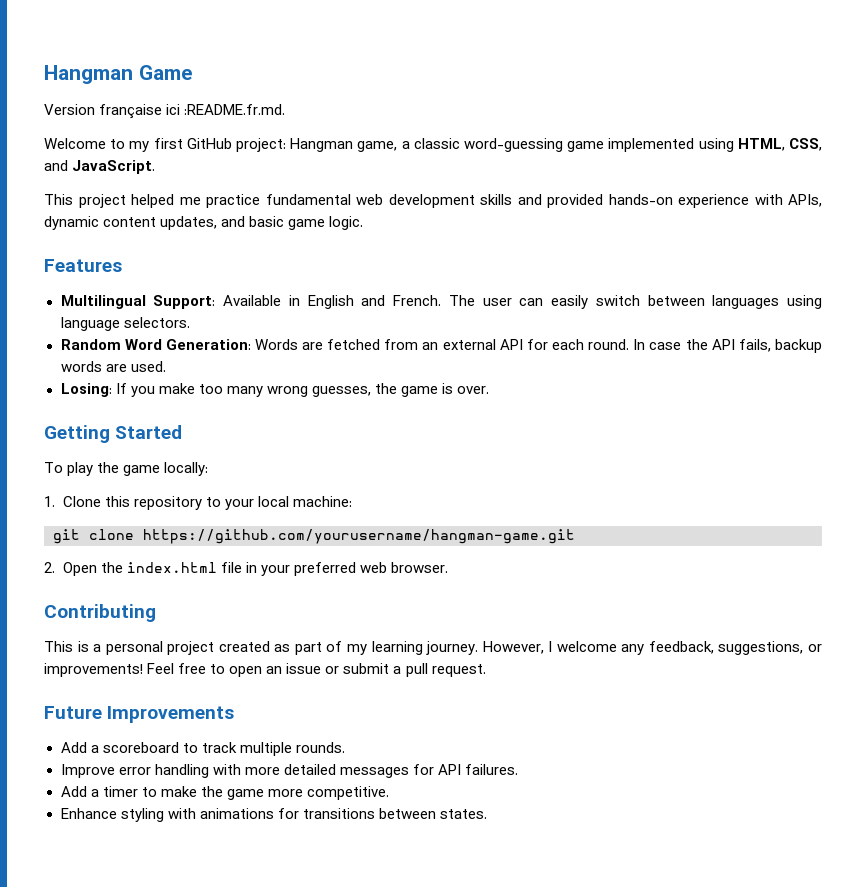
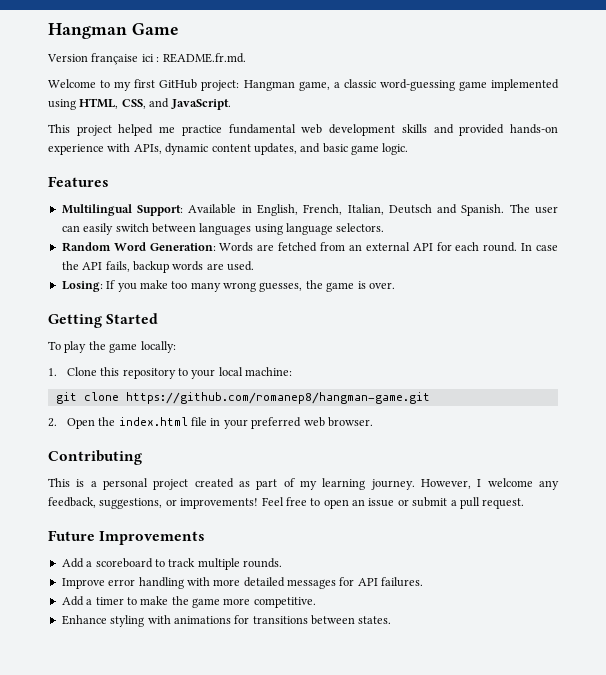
[184,104,286,115] :README.fr.md. -> [156,53,246,63] : README.fr.md.
[307,295,441,309] English and French. -> [256,204,505,216] English, French, Italian, Deutsch and Spanish.
[143,529,575,544] https://github.com/yourusername/hangman-game.git -> [125,392,430,404] https://github.com/romanep8/hangman-game.git

